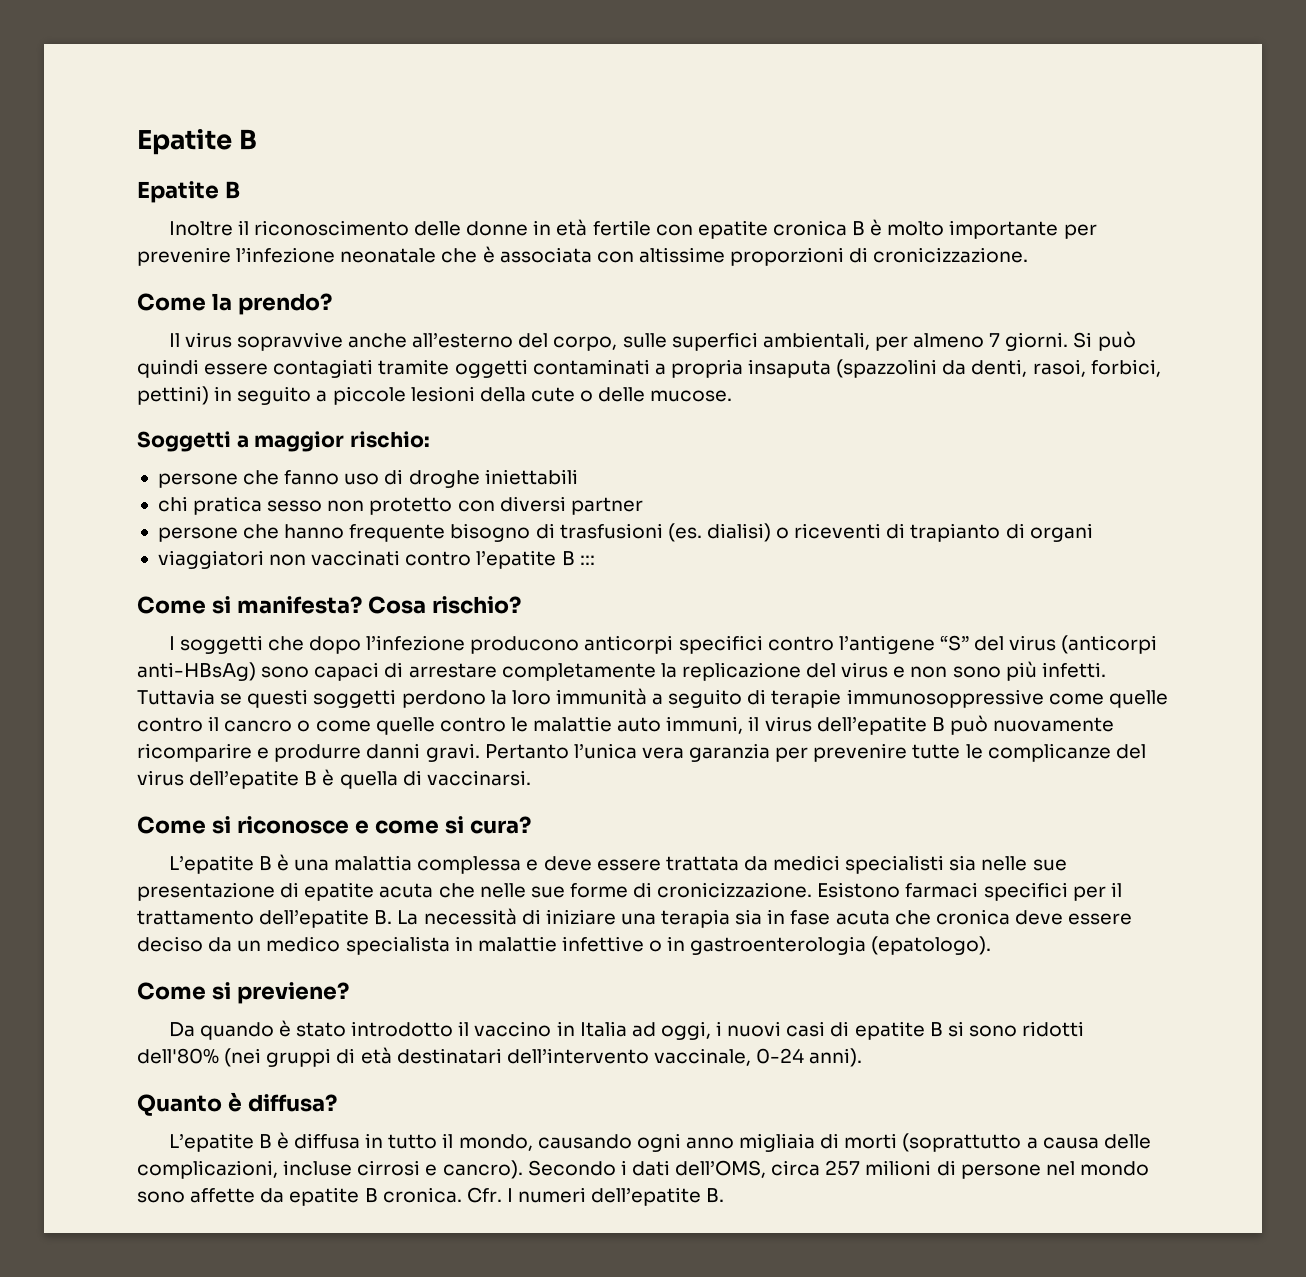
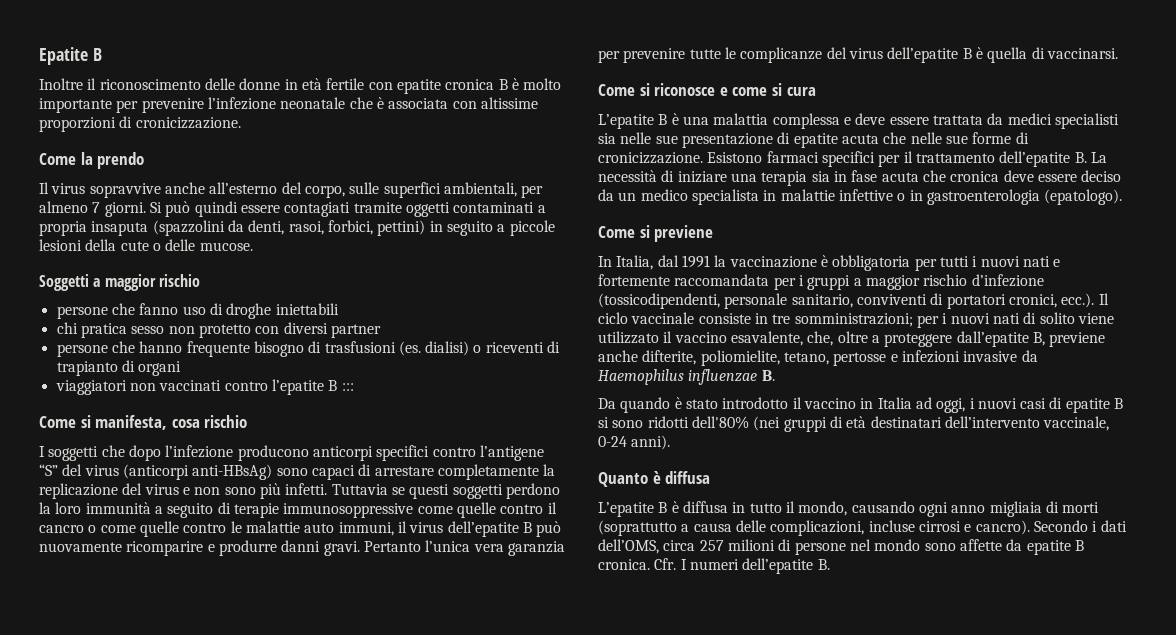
[137,129,258,155] [137,181,240,203] Epatite B // Epatite B -> [39,47,102,65] Epatite B
[237,293,332,315] prendo? -> [97,152,145,169] prendo
[349,431,430,448] rischio: -> [158,274,200,287] rischio
[236,596,521,614] manifesta? Cosa rischio? -> [95,415,248,430] manifesta, cosa rischio
[469,816,531,834] cura? -> [786,87,816,96] cura
[236,982,349,1004] previene? -> [654,225,714,242] [598,255,1061,271] [598,274,1044,290] [598,293,1109,309] [598,312,1114,328] [598,331,1106,347] [598,350,1038,366] [598,369,775,385] previene // In Italia, dal 1991 la vaccinazione è obbligatoria per tutti i nuovi nati e fortemente raccomandata per i gruppi a maggior rischio d’infezione (tossicodipendenti, personale sanitario, conviventi di portatori cronici, ecc.). Il ciclo vaccinale consiste in tre somministrazioni; per i nuovi nati di solito viene utilizzato il vaccino esavalente, che, oltre a proteggere dall’epatite B, previene anche difterite, poliomielite, tetano, pertosse e infezioni invasive da Haemophilus influenzae B.
[247,1094,337,1112] diffusa? -> [665,471,711,484] diffusa

